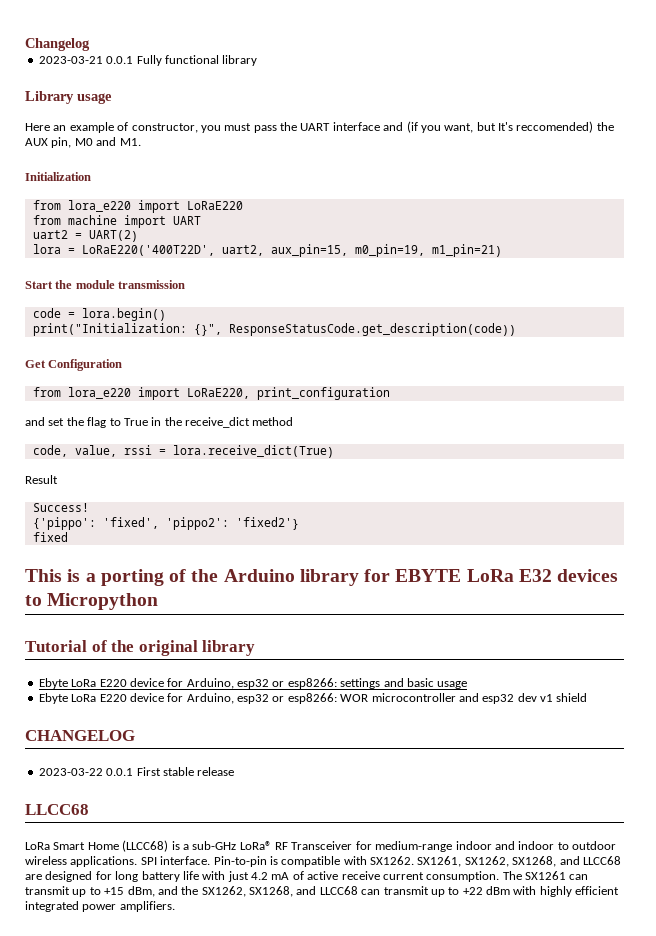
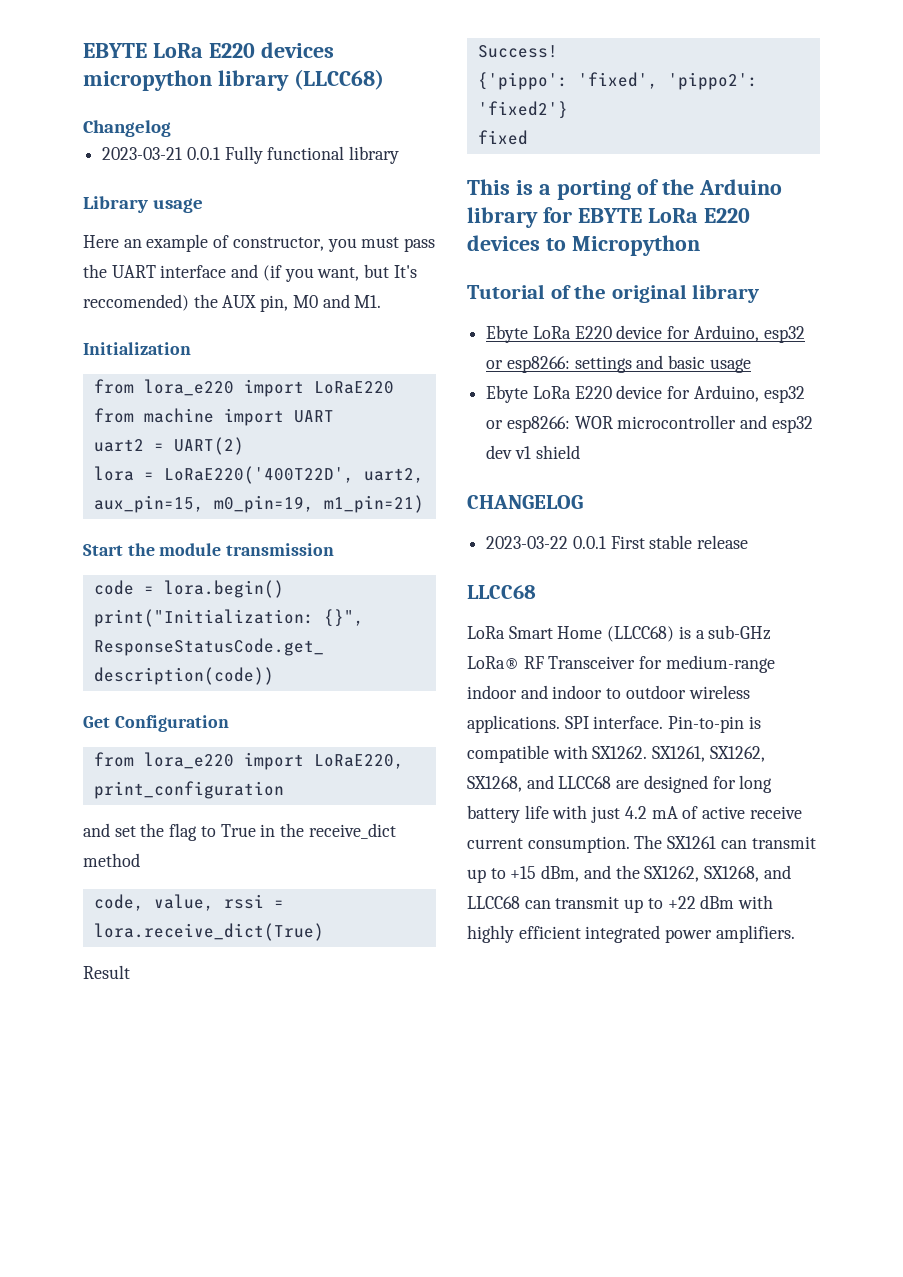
(25, 44) none -> [83,42,334,58] [83,69,384,91] EBYTE LoRa E220 devices micropython library (LLCC68) //
[518,569,552,582] E32 -> [703,208,750,223] E220

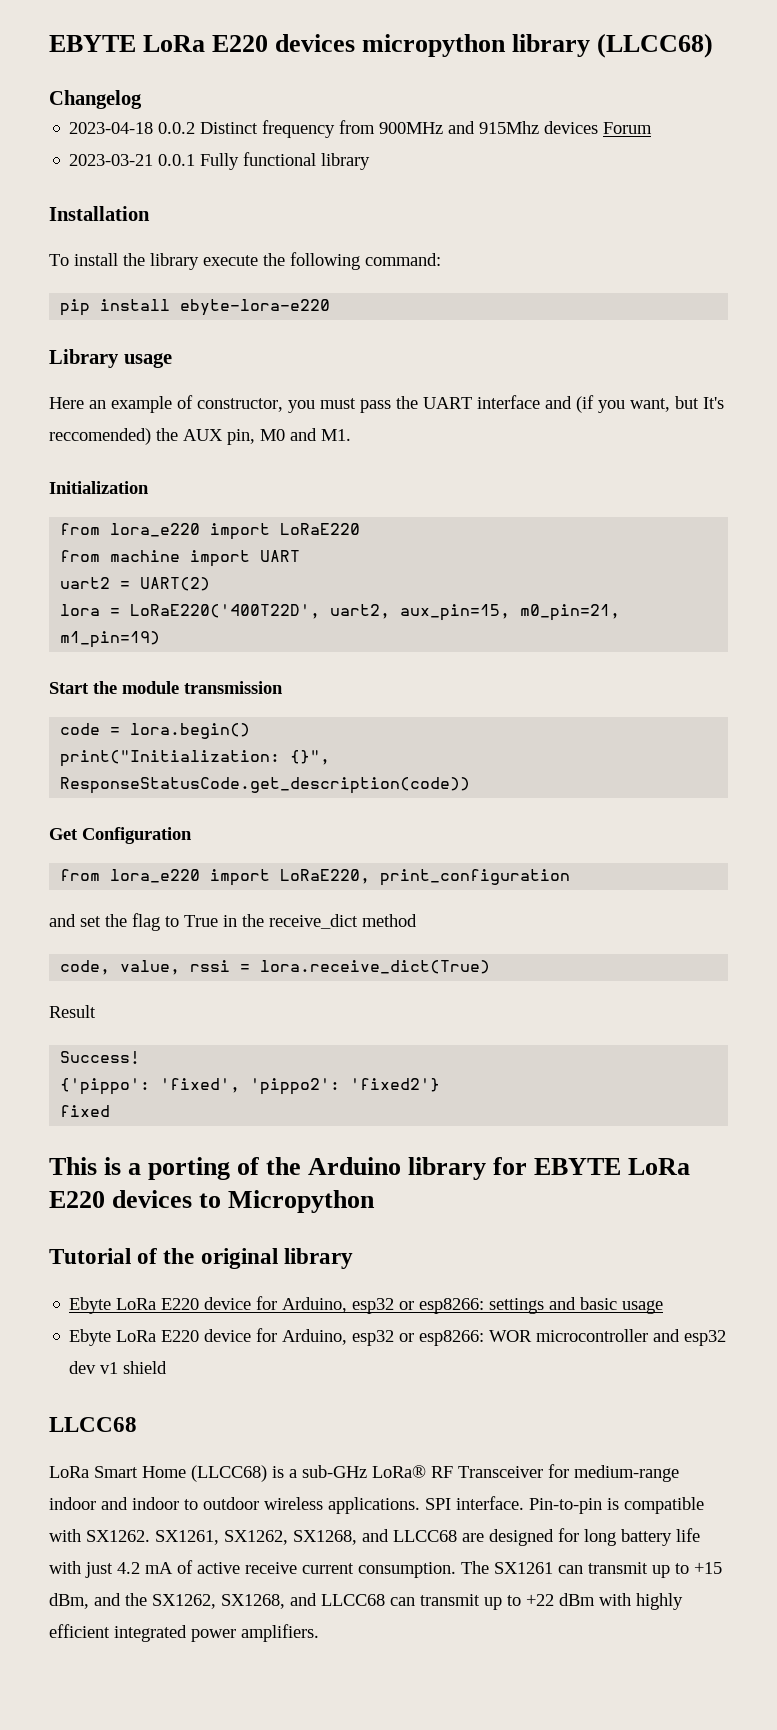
(171, 128) none -> [69,120,653,138] // 2023-04-18 0.0.2 Distinct frequency from 900MHz and 915Mhz devices Forum
(400, 155) none -> [49,206,150,221] [49,252,441,270] [60,299,331,316] // Installation // To install the library execute the following command: // pip install ebyte-lora-e220
[213,495,424,513] m0_pin=19, m1_pin=21) -> [520,604,621,621] [60,631,161,648] m0_pin=21, m1_pin=19)
[467,495,583,509] [486,535,749,549] // CHANGELOG // 2023-03-22 0.0.1 First stable release -> (168, 1367) none

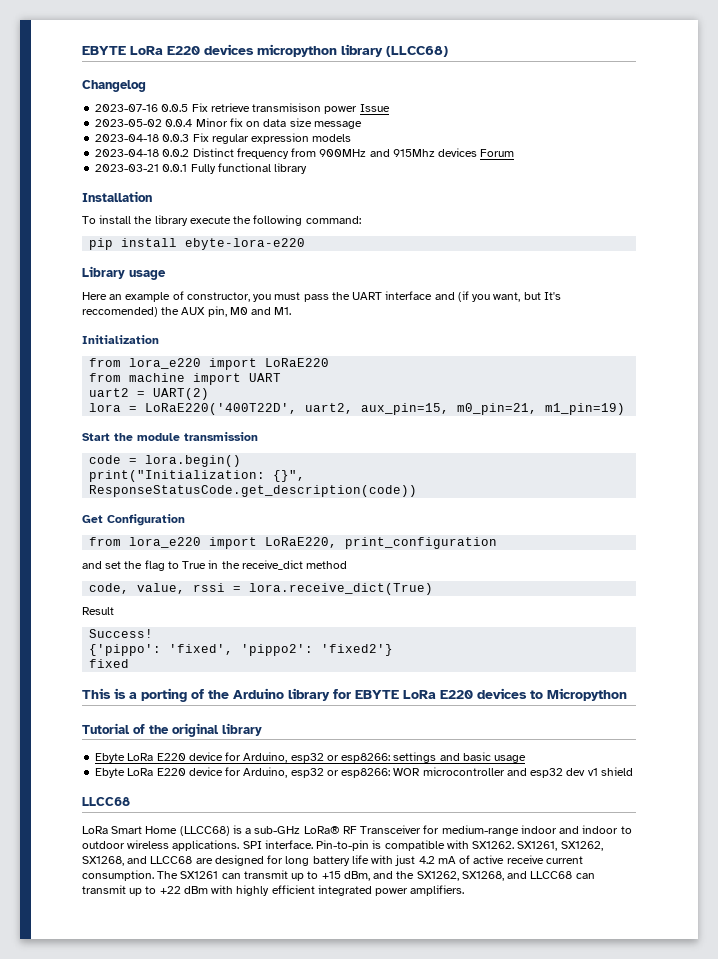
(142, 99) none -> [95,103,390,114] [95,118,362,129] [95,133,352,144] // 2023-07-16 0.0.5 Fix retrieve transmisison power Issue // 2023-05-02 0.0.4 Minor fix on data size message // 2023-04-18 0.0.3 Fix regular expression models

